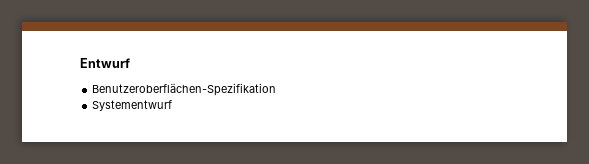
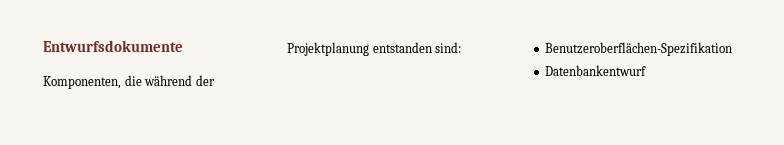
[80,58,130,68] Entwurf -> [43,40,183,52] [43,75,215,89] [287,42,462,56] Entwurfsdokumente // Komponenten, die während der Projektplanung entstanden sind:
[92,100,173,111] Systementwurf -> [545,65,647,76] Datenbankentwurf

